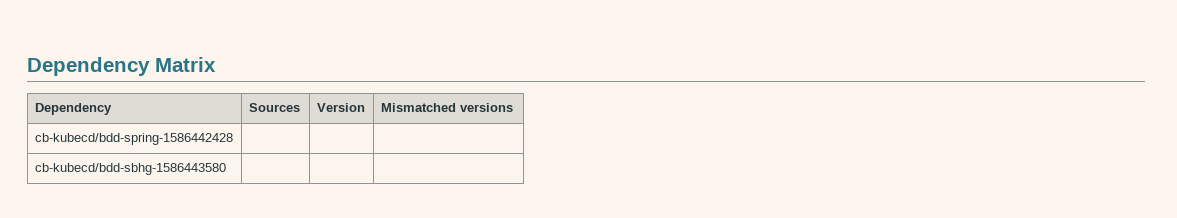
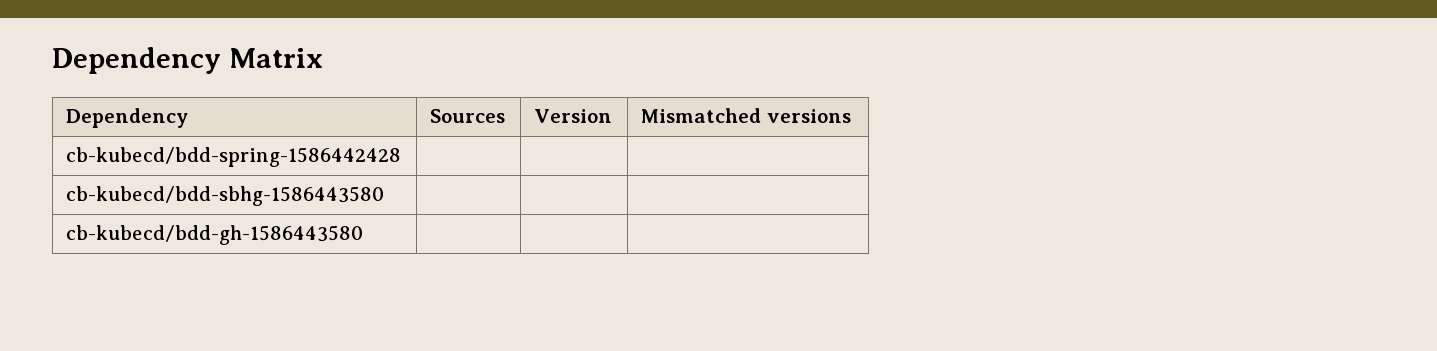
(226, 169) none -> [66,225,364,245] // cb-kubecd/bdd-gh-1586443580 | | |

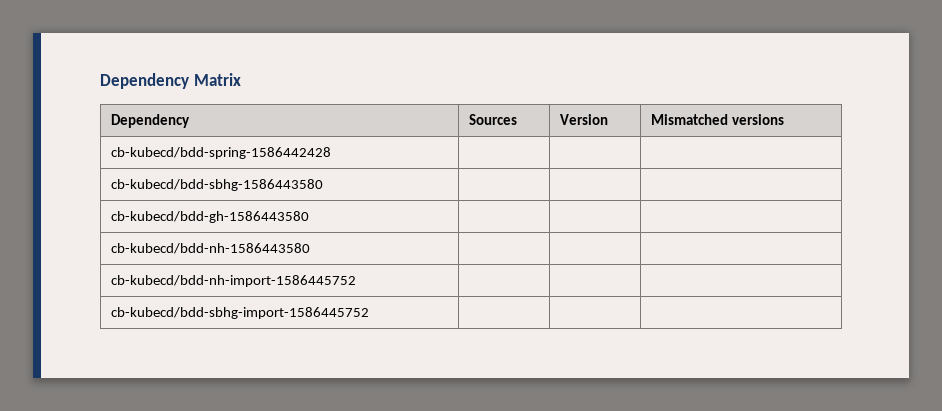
(364, 235) none -> [111,243,311,254] [111,275,357,287] [111,307,370,319] // cb-kubecd/bdd-nh-1586443580 | | | // cb-kubecd/bdd-nh-import-1586445752 | | | // cb-kubecd/bdd-sbhg-import-1586445752 | | |

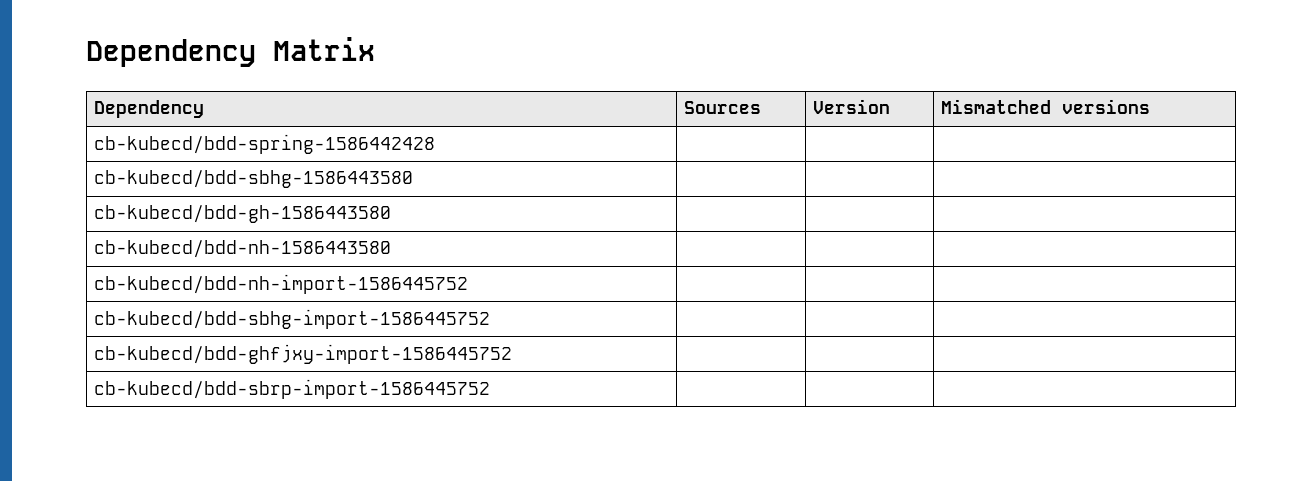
(370, 313) none -> [94,344,513,364] [94,379,491,399] // cb-kubecd/bdd-ghfjxy-import-1586445752 | | | // cb-kubecd/bdd-sbrp-import-1586445752 | | |

